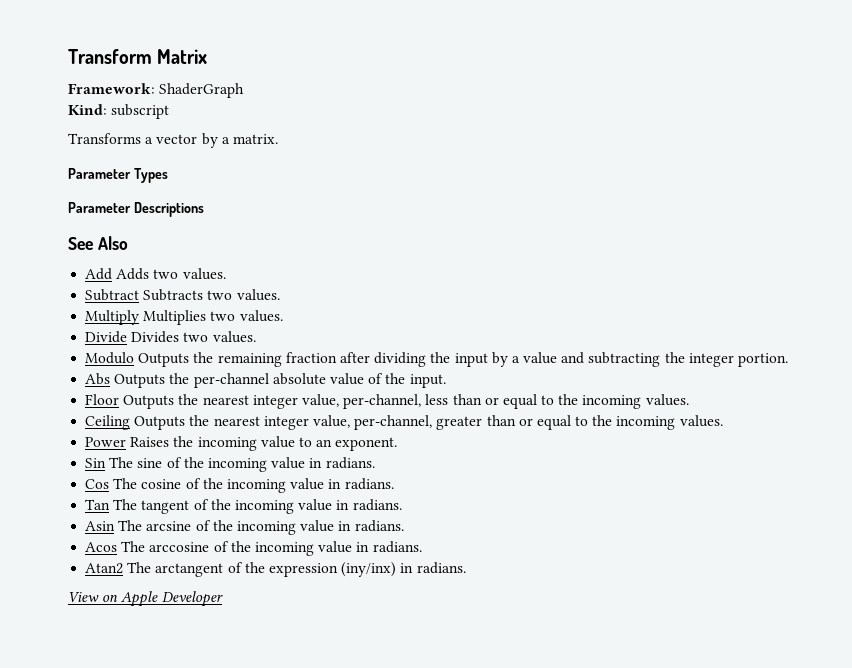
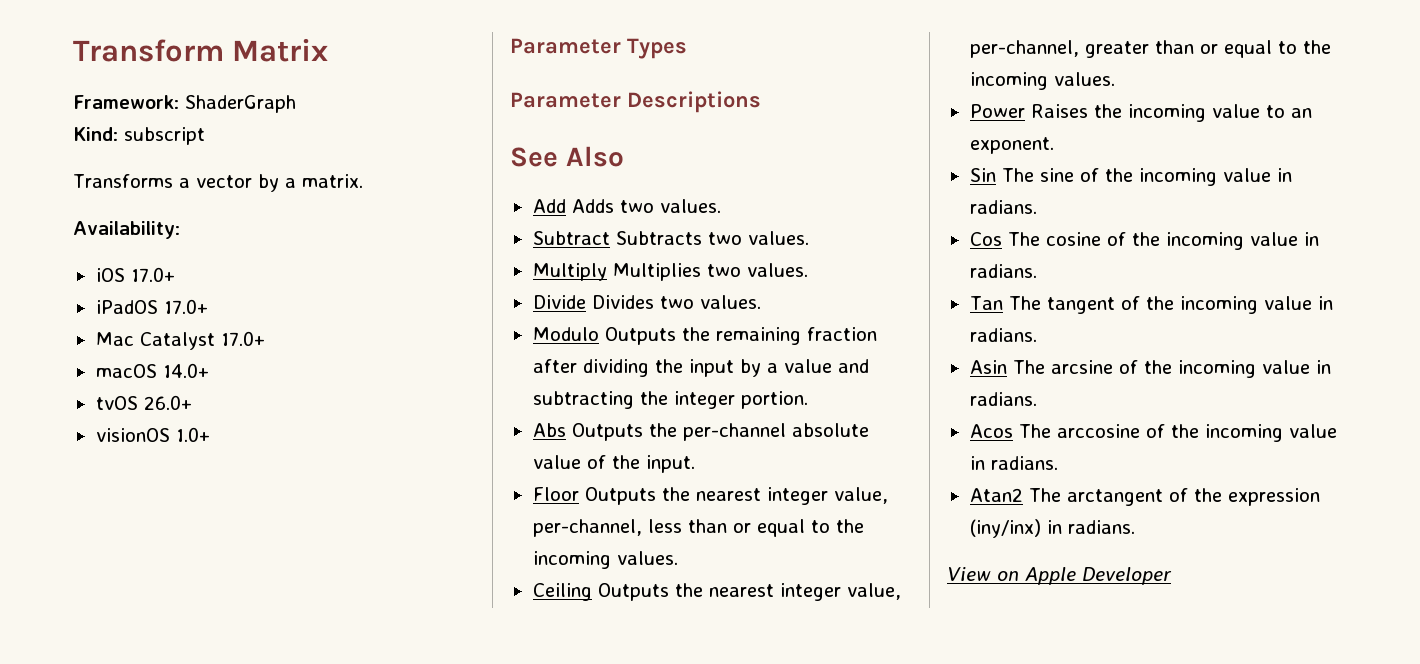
(278, 139) none -> [73,221,180,239] [95,267,175,282] [95,299,208,314] [95,331,265,350] [95,363,209,378] [95,395,192,410] [95,427,210,442] // Availability: // iOS 17.0+ // iPadOS 17.0+ // Mac Catalyst 17.0+ // macOS 14.0+ // tvOS 26.0+ // visionOS 1.0+

